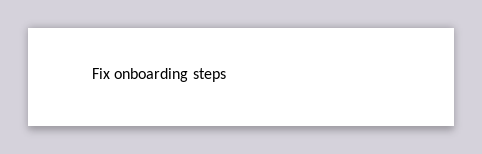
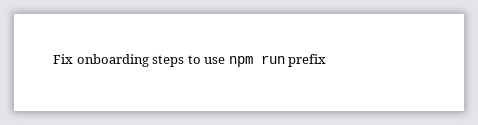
(226, 75) none -> [187,54,327,67] to use npm run prefix

